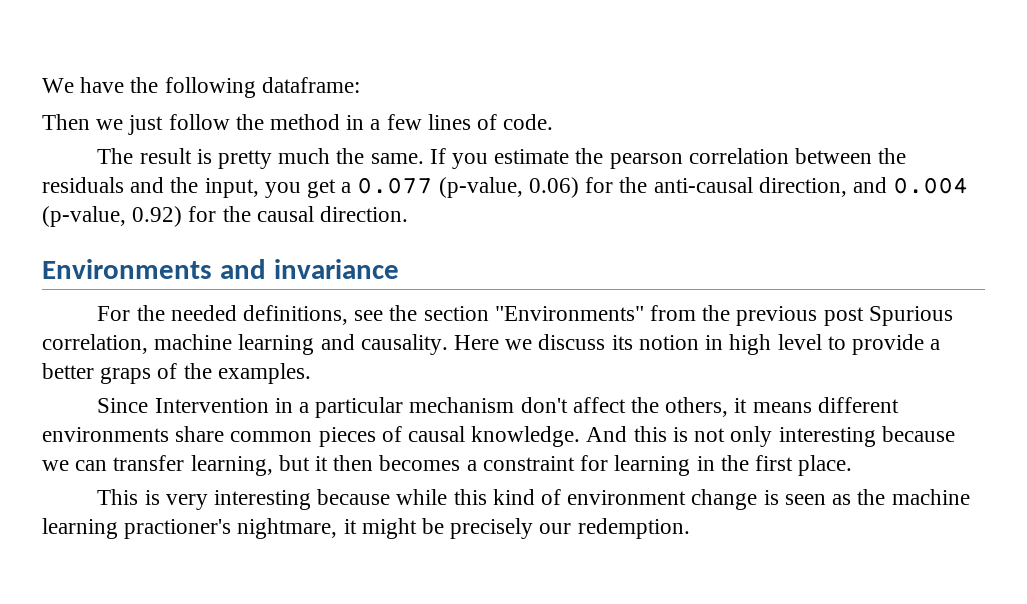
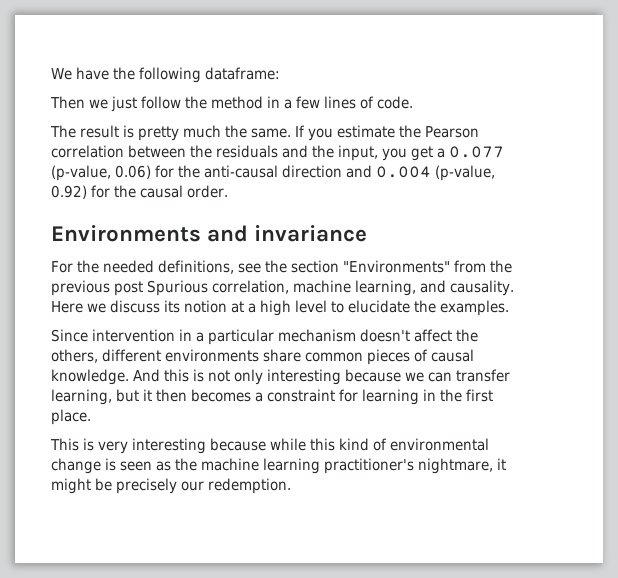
[609,153,683,169] pearson -> [425,126,479,138] Pearson
[758,177,847,197] direction, -> [282,165,342,178] direction
[320,206,409,222] direction. -> [187,185,228,198] order.
[238,334,315,355] learning -> [355,280,416,296] learning,
[705,335,724,350] in -> [231,301,256,313] at a
[851,334,941,355] [42,363,178,384] provide a better graps of -> [348,300,410,313] elucidate
[154,398,269,413] Intervention -> [92,329,175,342] intervention
[520,397,568,413] don't -> [360,329,410,342] doesn't
[734,398,812,413] it means -> (98, 356) none
[567,490,687,505] environment -> [390,438,489,451] environmental
[124,519,232,539] practioner's -> [324,458,414,474] practitioner's

